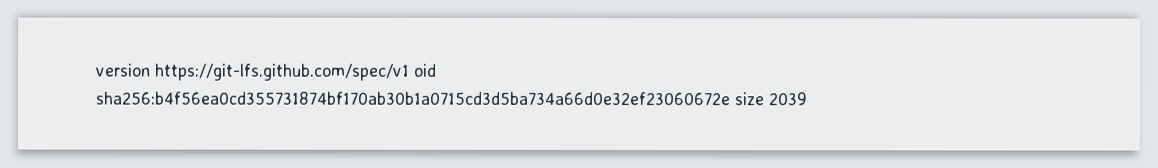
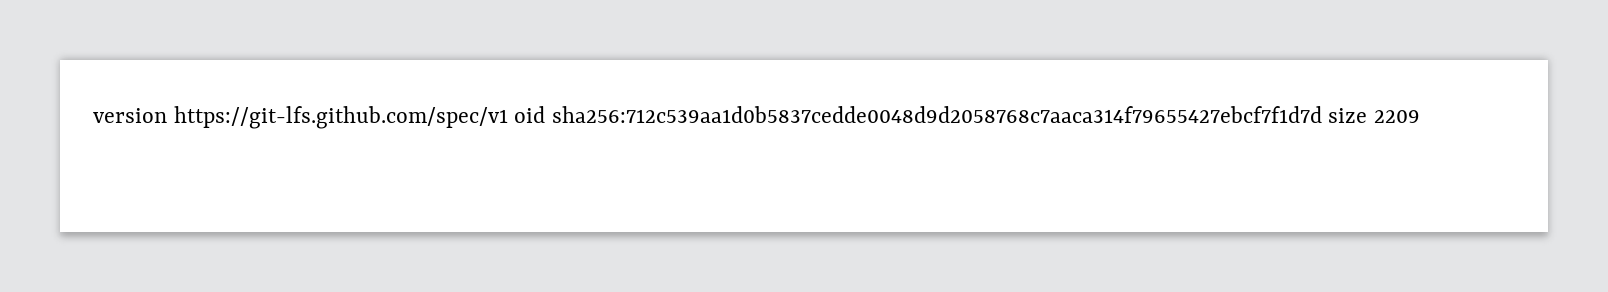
[95,91,807,106] sha256:b4f56ea0cd355731874bf170ab30b1a0715cd3d5ba734a66d0e32ef23060672e size 2039 -> [551,106,1421,123] sha256:712c539aa1d0b5837cedde0048d9d2058768c7aaca314f79655427ebcf7f1d7d size 2209

